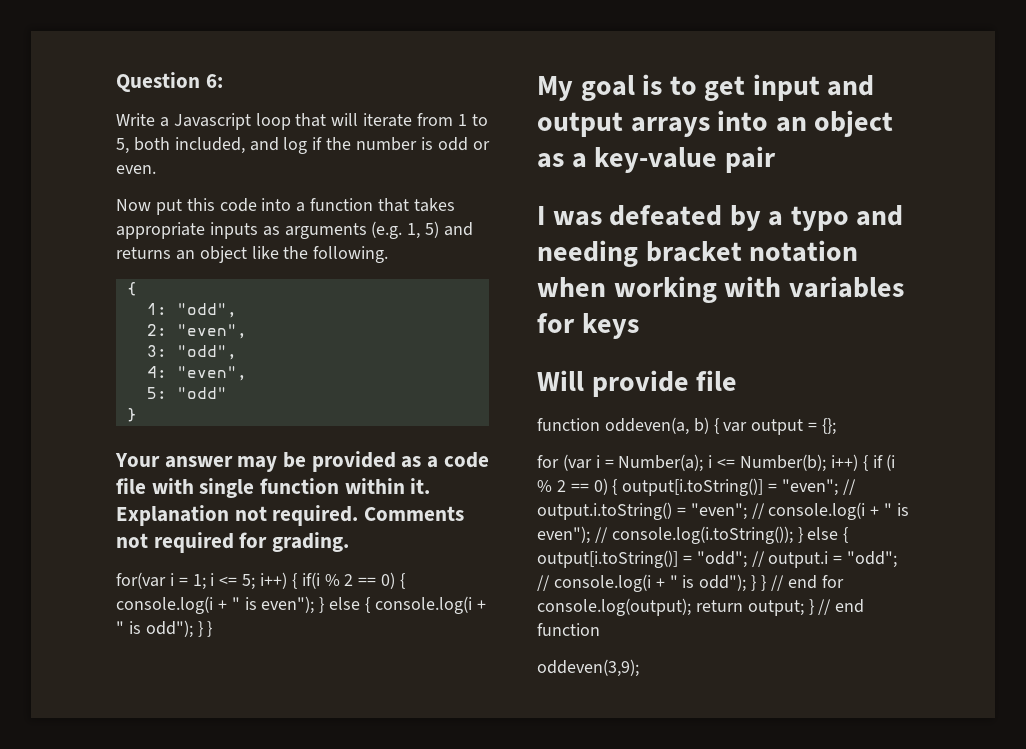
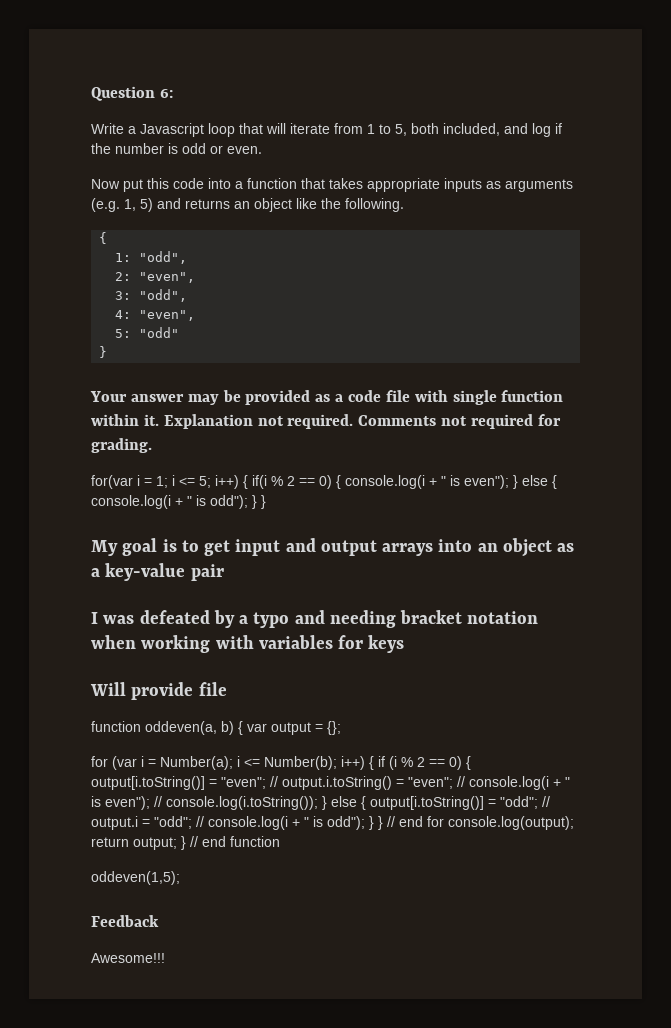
[537,659,639,677] oddeven(3,9); -> [91,871,180,885] [91,915,159,927] [91,953,165,963] oddeven(1,5); // Feedback // Awesome!!!

